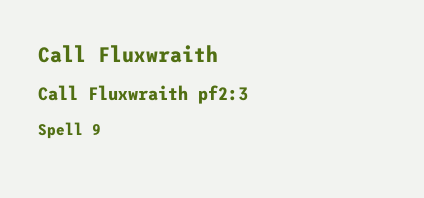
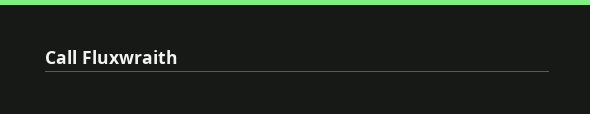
[38,45,218,63] [38,85,248,104] [38,122,101,139] Call Fluxwraith // Call Fluxwraith pf2:3 // Spell 9 -> [45,50,178,64] Call Fluxwraith

